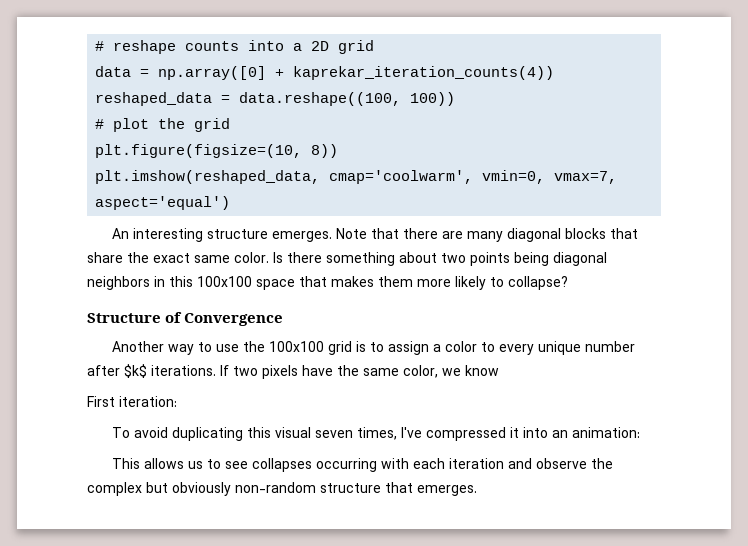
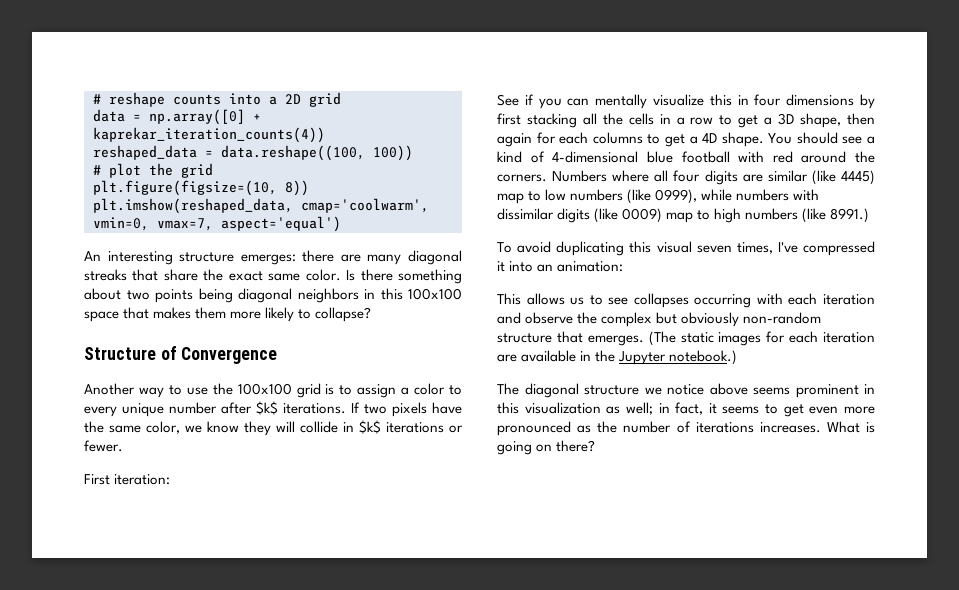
[272,228,400,242] emerges. Note that -> [240,254,296,265] emerges:
[565,228,607,239] blocks -> [84,269,127,281] streaks
[87,396,177,407] // First iteration: -> [244,420,463,436] [84,440,123,452] [84,474,171,485] [497,94,875,109] [497,113,875,128] [497,132,875,147] [497,151,875,163] [497,170,875,185] [497,189,820,204] [497,208,870,223] they will collide in $k$ iterations or fewer. // First iteration: // See if you can mentally visualize this in four dimensions by first stacking all the cells in a row to get a 3D shape, then again for each columns to get a 4D shape. You should see a kind of 4-dimensional blue football with red around the corners. Numbers where all four digits are similar (like 4445) map to low numbers (like 0999), while numbers with dissimilar digits (like 0009) map to high numbers (like 8991.)
(477, 490) none -> [648,331,875,346] [497,350,738,365] [497,383,875,398] [497,402,875,417] [497,421,875,436] [497,440,596,455] (The static images for each iteration are available in the Jupyter notebook.) // The diagonal structure we notice above seems prominent in this visualization as well; in fact, it seems to get even more pronounced as the number of iterations increases. What is going on there?

